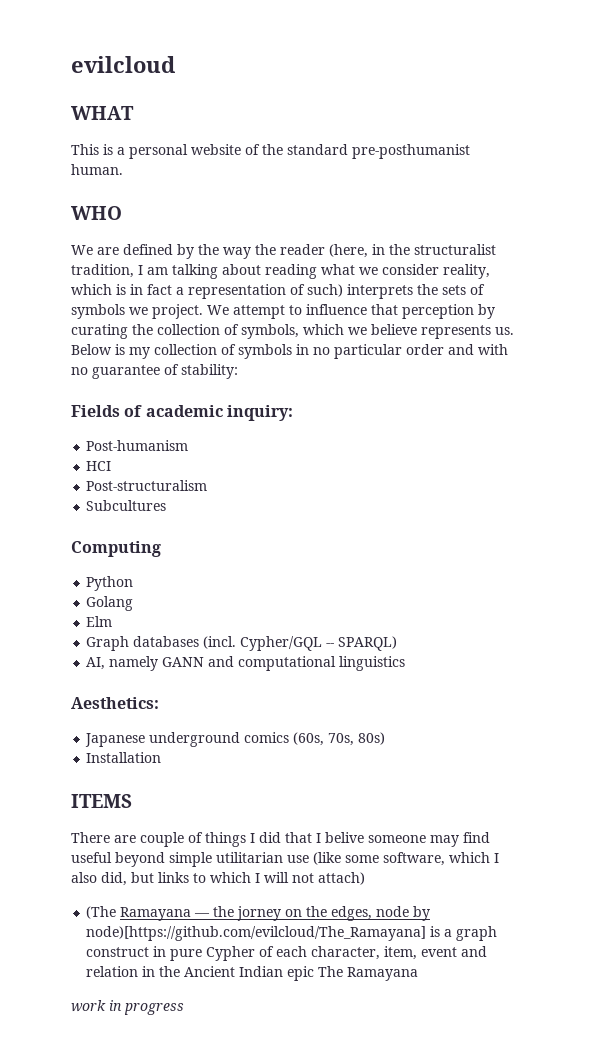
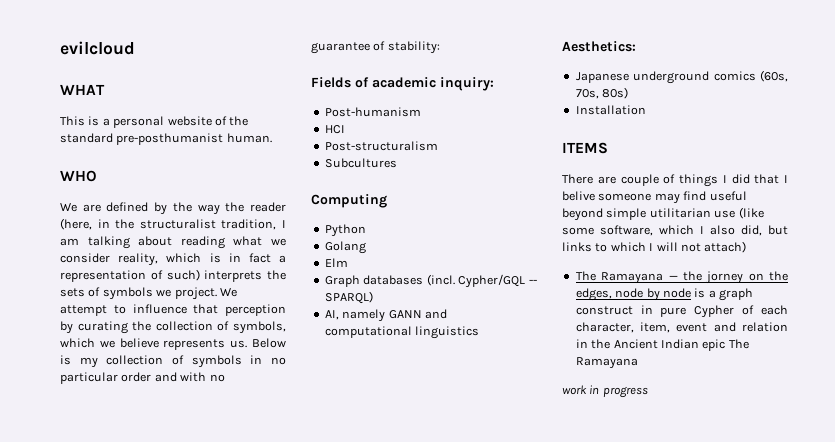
[86,906,117,919] (The -> [575,271,596,281] The
[86,926,427,941] node)[https://github.com/evilcloud/The_Ramayana] -> [662,288,691,298] node

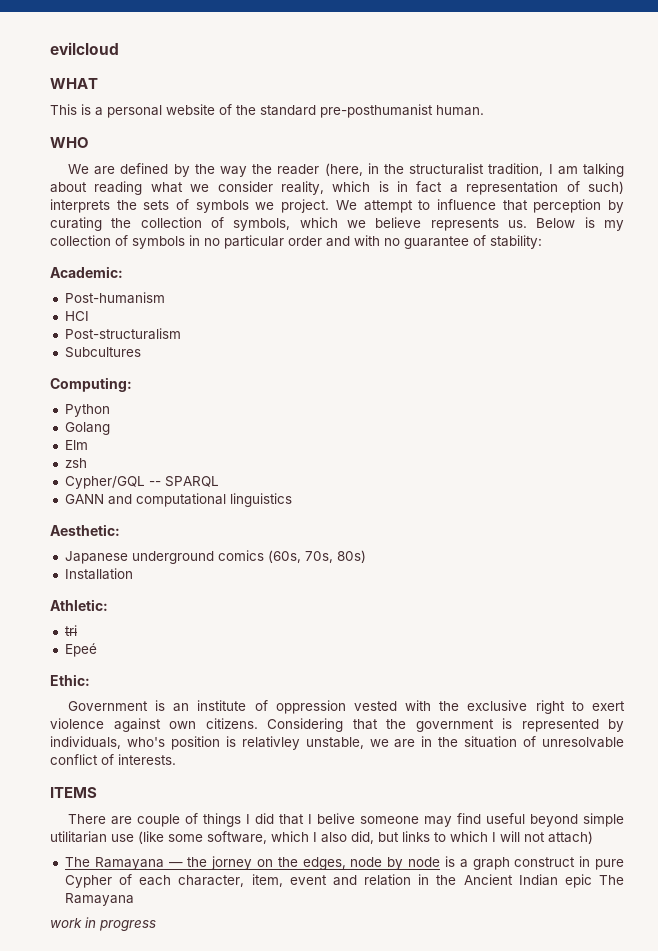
[311,77,494,91] Fields of academic inquiry: -> [50,266,123,278] Academic:
[311,194,387,208] Computing -> [50,377,132,392] Computing:
[324,274,537,288] [324,291,373,304] [324,309,386,322] Graph databases (incl. Cypher/GQL -- SPARQL) // AI, namely -> [64,458,87,468] [64,476,219,489] zsh // Cypher/GQL -- SPARQL //
[562,41,636,52] Aesthetics: -> [50,524,120,536] Aesthetic:
(646, 110) none -> [50,599,108,611] [64,625,77,636] [64,643,97,657] [50,674,90,686] [67,700,625,714] [50,718,624,732] [50,736,625,750] [50,754,176,765] // Athletic: // tri // Epeé // Ethic: // Government is an institute of oppression vested with the exclusive right to exert violence against own citizens. Considering that the government is represented by individuals, who's position is relativley unstable, we are in the situation of unresolvable conflict of interests.

